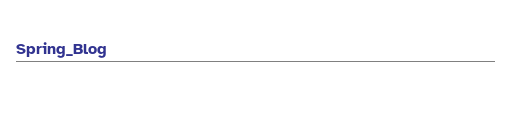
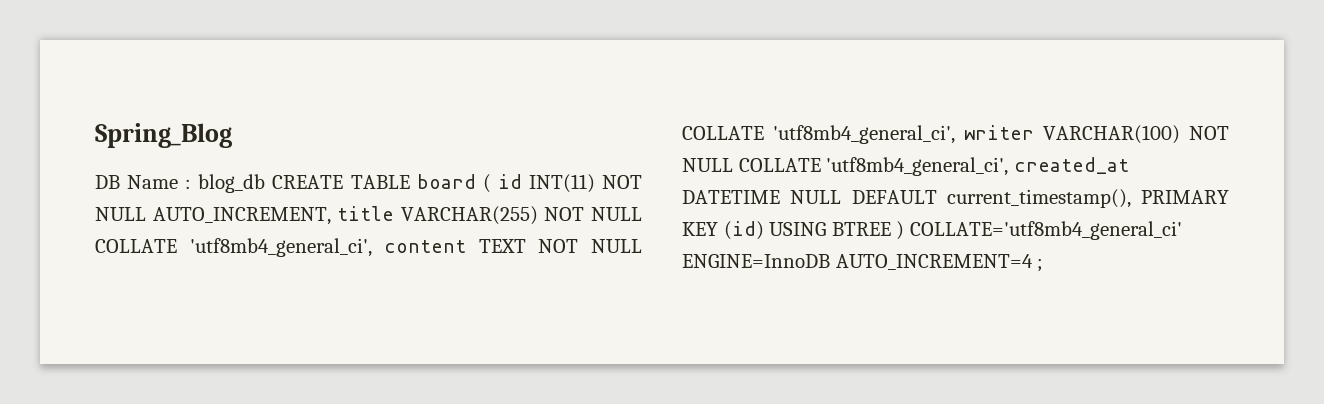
(107, 50) none -> [95,174,643,193] [95,206,643,225] [95,238,643,257] [682,125,1229,144] [682,157,1129,176] [682,189,1229,208] [682,221,1182,240] [682,254,1044,272] // DB Name : blog_db CREATE TABLE board ( id INT(11) NOT NULL AUTO_INCREMENT, title VARCHAR(255) NOT NULL COLLATE 'utf8mb4_general_ci', content TEXT NOT NULL COLLATE 'utf8mb4_general_ci', writer VARCHAR(100) NOT NULL COLLATE 'utf8mb4_general_ci', created_at DATETIME NULL DEFAULT current_timestamp(), PRIMARY KEY (id) USING BTREE ) COLLATE='utf8mb4_general_ci' ENGINE=InnoDB AUTO_INCREMENT=4 ;

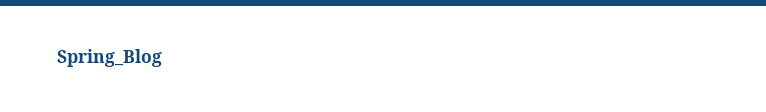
[95,174,643,193] [95,206,643,225] [95,238,643,257] [682,125,1229,144] [682,157,1129,176] [682,189,1229,208] [682,221,1182,240] [682,254,1044,272] // DB Name : blog_db CREATE TABLE board ( id INT(11) NOT NULL AUTO_INCREMENT, title VARCHAR(255) NOT NULL COLLATE 'utf8mb4_general_ci', content TEXT NOT NULL COLLATE 'utf8mb4_general_ci', writer VARCHAR(100) NOT NULL COLLATE 'utf8mb4_general_ci', created_at DATETIME NULL DEFAULT current_timestamp(), PRIMARY KEY (id) USING BTREE ) COLLATE='utf8mb4_general_ci' ENGINE=InnoDB AUTO_INCREMENT=4 ; -> (162, 58) none

